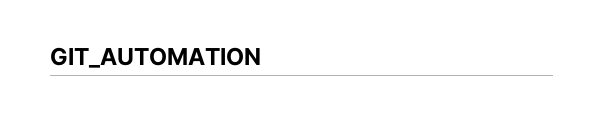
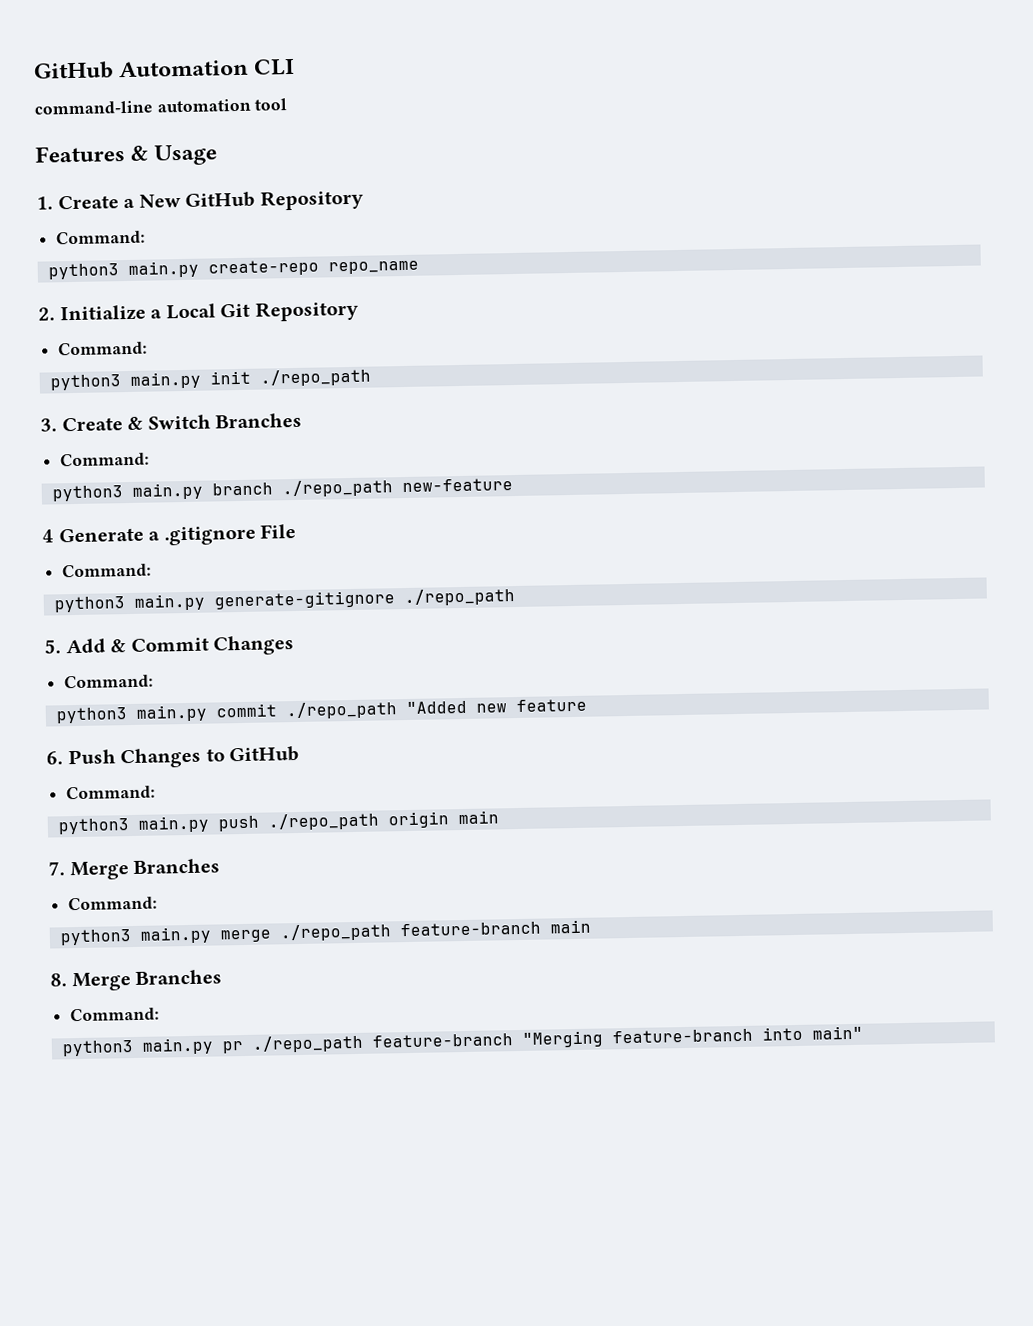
[50,47,261,68] GIT_AUTOMATION -> [34,58,295,80] [34,98,288,115] [35,144,217,166] [36,189,364,211] [56,230,146,245] [47,259,419,280] [38,300,359,322] [58,341,148,356] [49,368,371,391] [40,412,303,432] [60,452,150,467] [51,478,513,502] [42,523,297,546] [62,563,152,578] [53,588,515,613] [44,635,295,656] [64,674,154,689] [55,698,587,724] [46,745,300,769] [66,785,156,800] [57,810,499,835] [48,858,221,881] [68,896,158,911] [59,919,591,946] [50,969,223,992] [70,1007,160,1022] [61,1025,863,1057] GitHub Automation CLI // command-line automation tool // Features & Usage // 1. Create a New GitHub Repository // Command: // python3 main.py create-repo repo_name // 2. Initialize a Local Git Repository // Command: // python3 main.py init ./repo_path // 3. Create & Switch Branches // Command: // python3 main.py branch ./repo_path new-feature // 4 Generate a .gitignore File // Command: // python3 main.py generate-gitignore ./repo_path // 5. Add & Commit Changes // Command: // python3 main.py commit ./repo_path "Added new feature // 6. Push Changes to GitHub // Command: // python3 main.py push ./repo_path origin main // 7. Merge Branches // Command: // python3 main.py merge ./repo_path feature-branch main // 8. Merge Branches // Command: // python3 main.py pr ./repo_path feature-branch "Merging feature-branch into main"

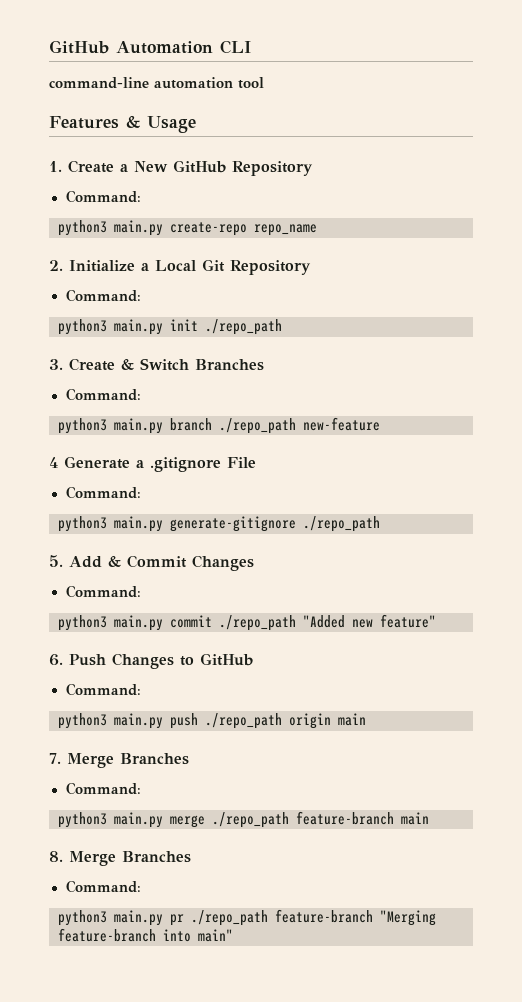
[515,698,587,713] feature -> [380,614,436,628] feature"

